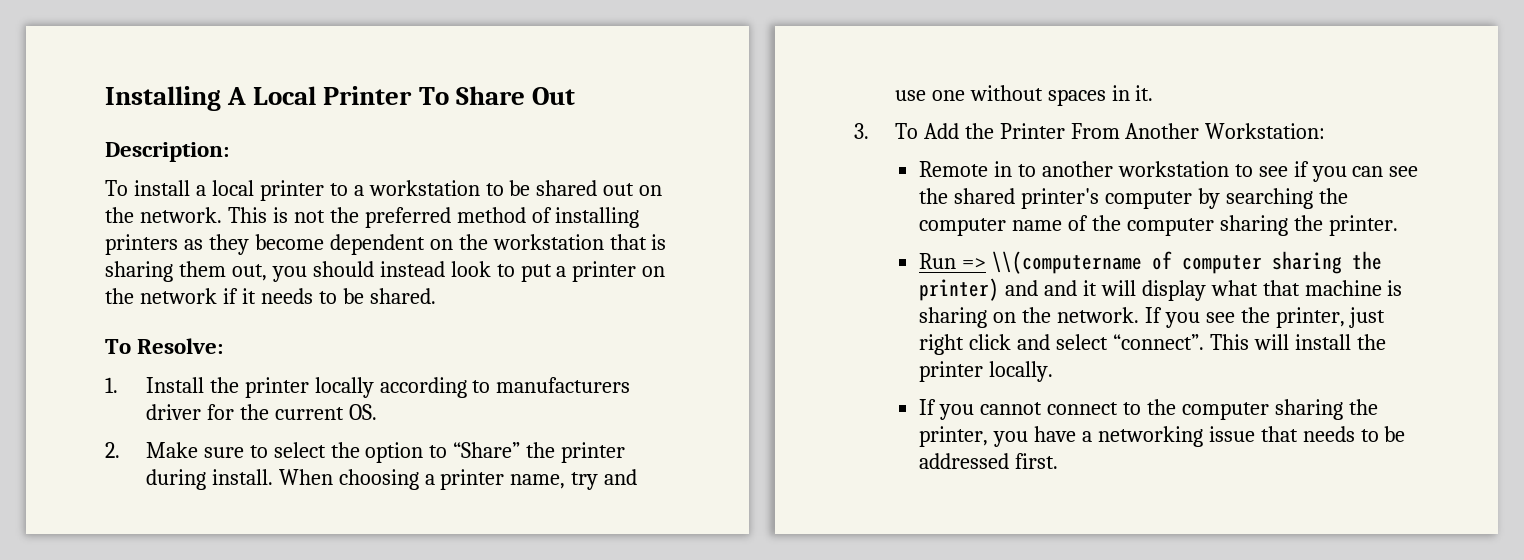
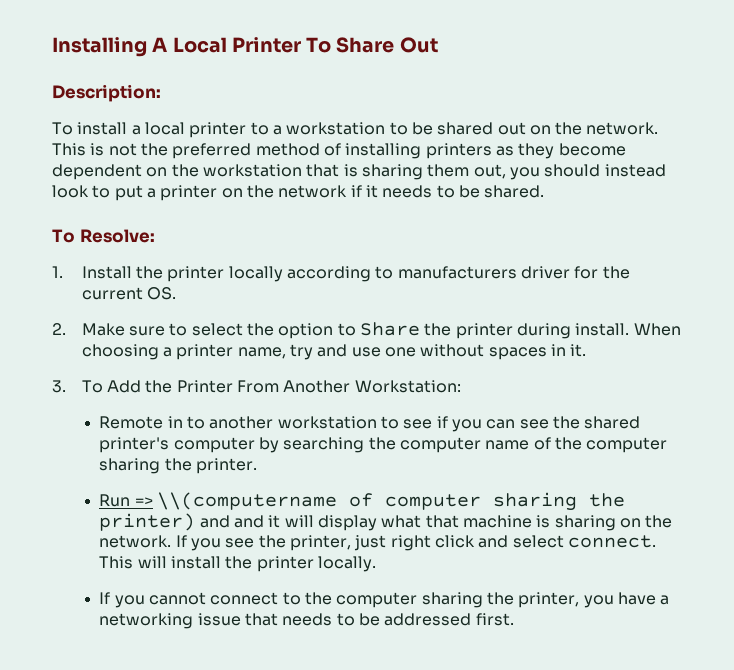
[453,442,521,458] “Share” -> [359,322,420,336] Share
[1112,334,1204,350] “connect”. -> [567,535,656,548] connect.

